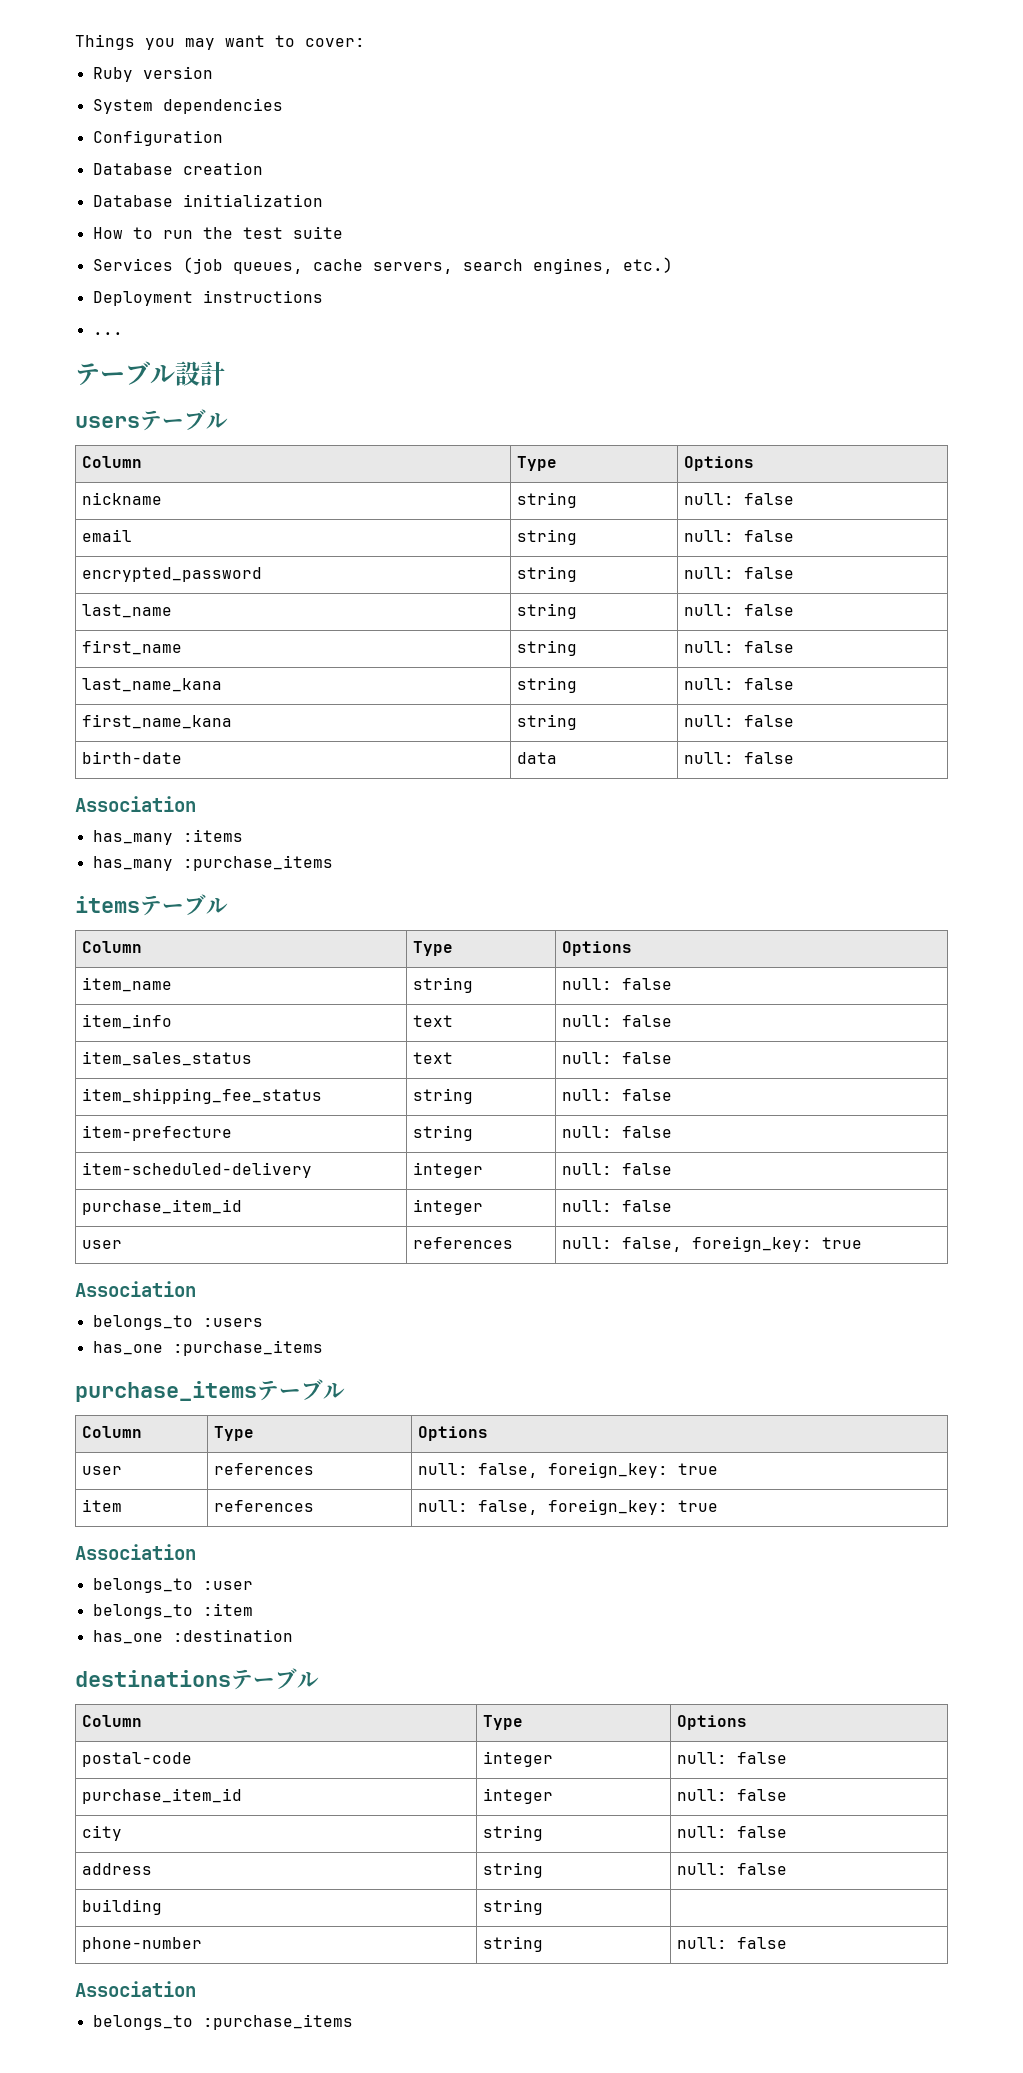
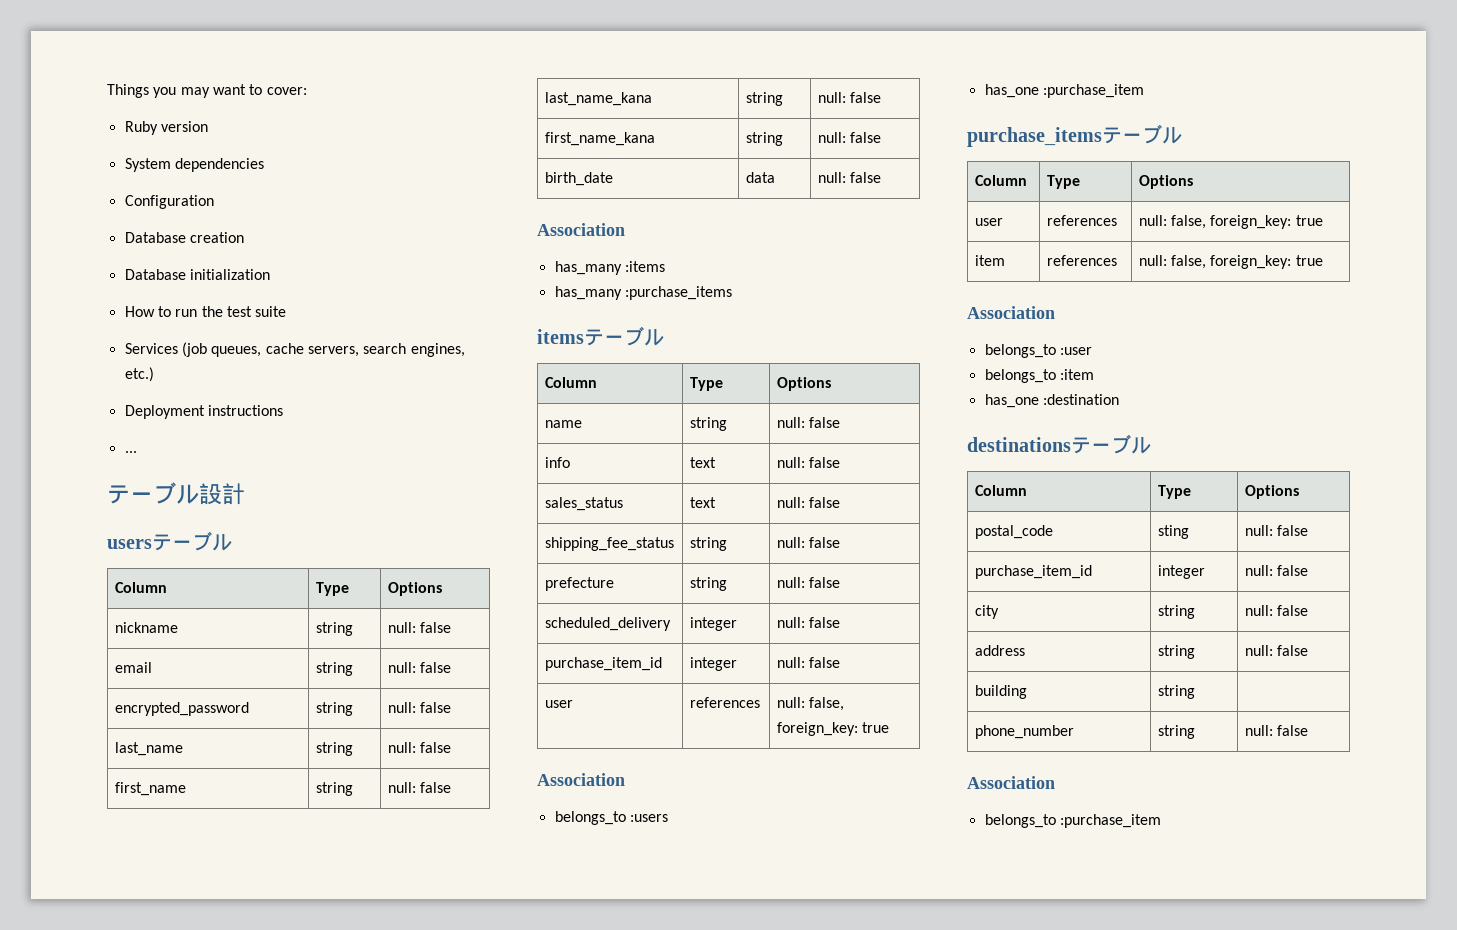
[81,751,182,764] birth-date -> [544,172,613,186] birth_date
[81,977,172,992] [412,977,473,993] [561,978,672,990] [81,1014,172,1029] [412,1015,453,1027] [561,1015,672,1027] [81,1051,252,1066] [412,1052,453,1064] [561,1052,672,1064] [81,1088,322,1104] [412,1088,473,1104] [561,1089,672,1101] [81,1125,232,1141] [412,1125,473,1141] [561,1126,672,1138] [81,1162,312,1178] item_name | string | null: false // item_info | text | null: false // item_sales_status | text | null: false // item_shipping_fee_status | string | null: false // item-prefecture | string | null: false // item-scheduled-delivery -> [544,420,582,428] [689,417,727,431] [776,417,841,428] [544,457,570,468] [689,457,716,468] [776,457,841,468] [544,497,623,511] [689,497,716,508] [776,497,841,508] [544,537,674,551] [689,537,727,551] [776,537,841,548] [544,577,614,591] [689,577,727,591] [776,577,841,588] [544,617,671,631] name | string | null: false // info | text | null: false // sales_status | text | null: false // shipping_fee_status | string | null: false // prefecture | string | null: false // scheduled_delivery
[172,1340,323,1356] :purchase_items -> [1042,84,1144,98] :purchase_item
[81,1752,192,1767] [482,1751,553,1767] postal-code | integer -> [974,525,1053,539] [1157,525,1189,539] postal_code | sting
[81,1937,202,1952] phone-number -> [974,725,1074,739] phone_number
[202,2014,353,2030] :purchase_items -> [1059,814,1161,828] :purchase_item

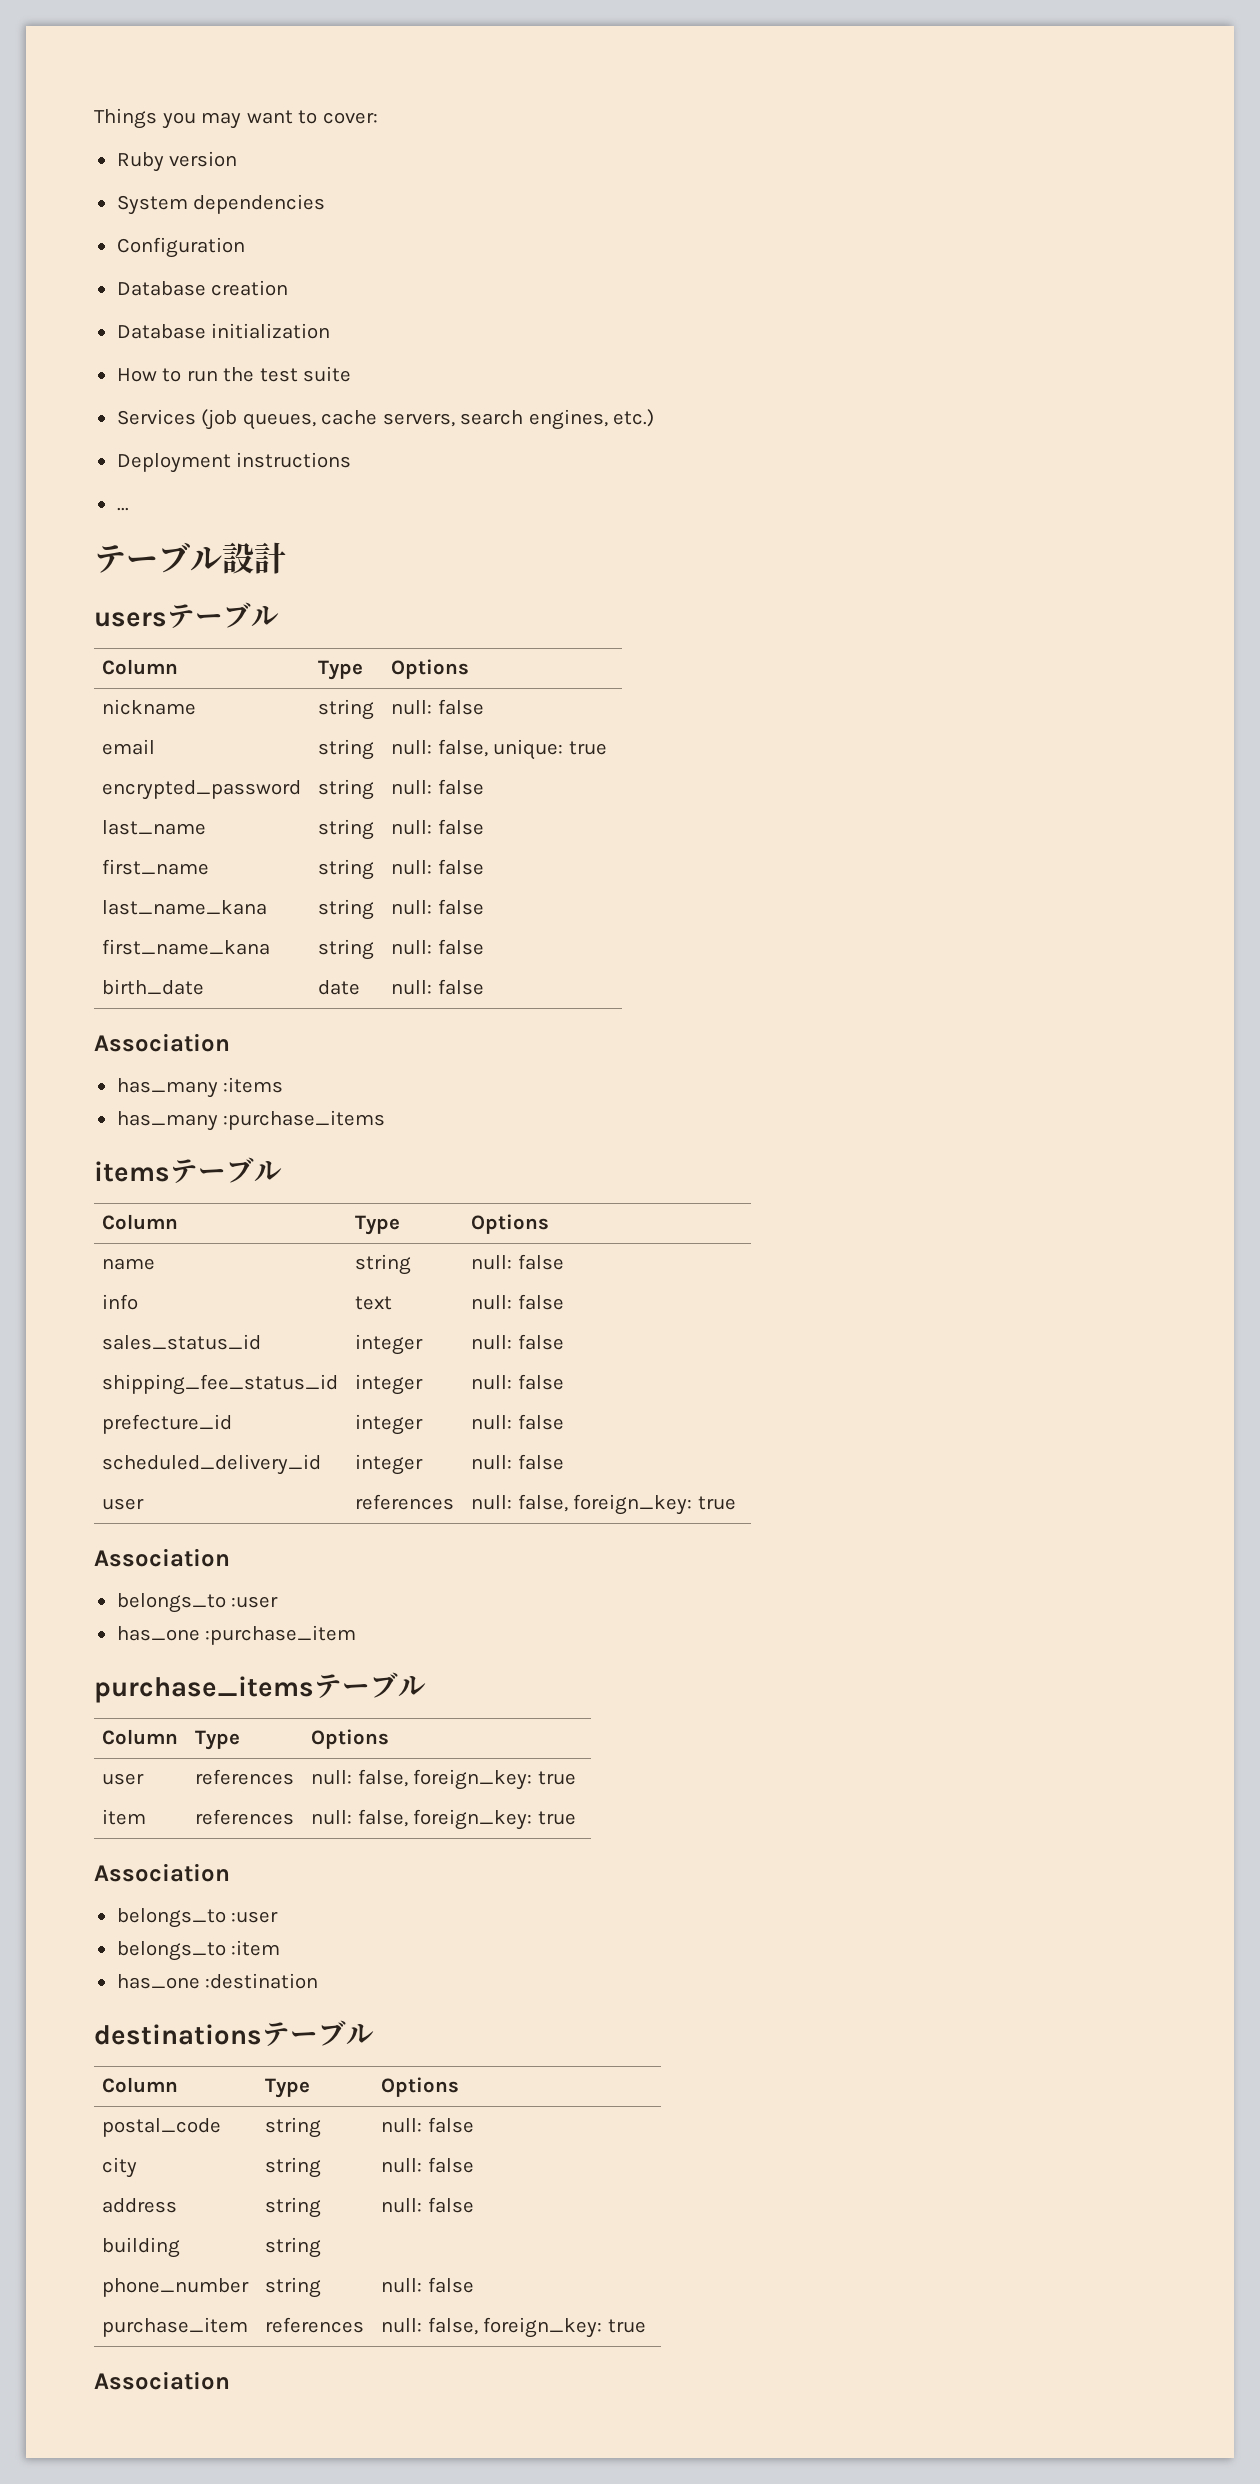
[420,662,452,673] false -> [437,739,607,760] false, unique: true
[745,172,775,183] data -> [318,980,361,995] date
[544,497,623,511] [689,497,716,508] [776,497,841,508] [544,537,674,551] [689,537,727,551] [776,537,841,548] [544,577,614,591] [689,577,727,591] [776,577,841,588] [544,617,671,631] [689,617,737,631] [776,617,841,628] [544,657,662,671] sales_status | text | null: false // shipping_fee_status | string | null: false // prefecture | string | null: false // scheduled_delivery | integer | null: false // purchase_item_id -> [102,1334,262,1350] [355,1334,424,1355] [471,1334,564,1350] [102,1374,339,1395] [355,1374,424,1395] [471,1374,564,1390] [102,1414,233,1434] [355,1414,424,1435] [471,1414,564,1430] [102,1454,322,1475] sales_status_id | integer | null: false // shipping_fee_status_id | integer | null: false // prefecture_id | integer | null: false // scheduled_delivery_id
[629,814,668,822] :users -> [231,1596,279,1608] :user
[1157,525,1189,539] [1244,525,1309,536] [974,565,1092,579] [1157,565,1205,579] sting | null: false // purchase_item_id | integer -> [265,2117,322,2138] string
[967,776,1055,789] [984,814,1161,828] // Association // belongs_to :purchase_item -> [102,2317,249,2337] [265,2317,365,2333] [381,2317,646,2338] [94,2371,230,2390] // purchase_item | references | null: false, foreign_key: true // Association

